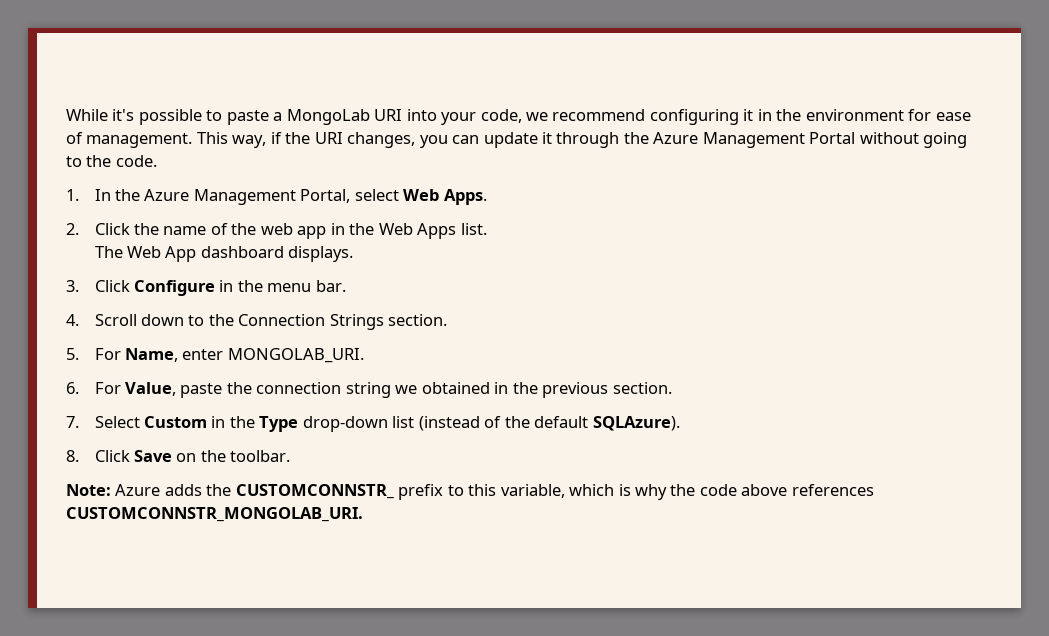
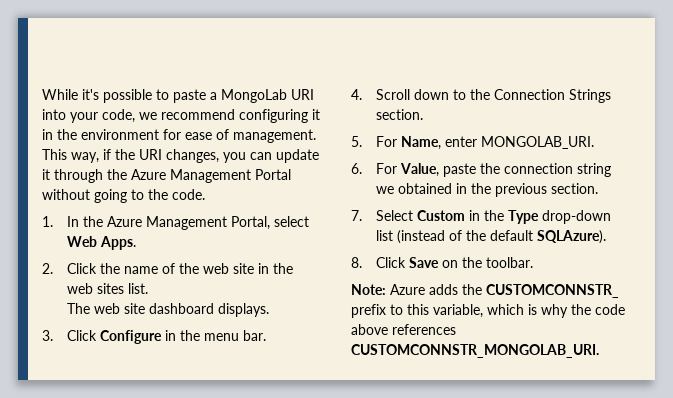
[297,223,457,239] app in the Web Apps -> [233,263,294,274] [67,283,125,294] site in the web sites
[126,246,197,262] Web App -> [94,303,146,314] web site

